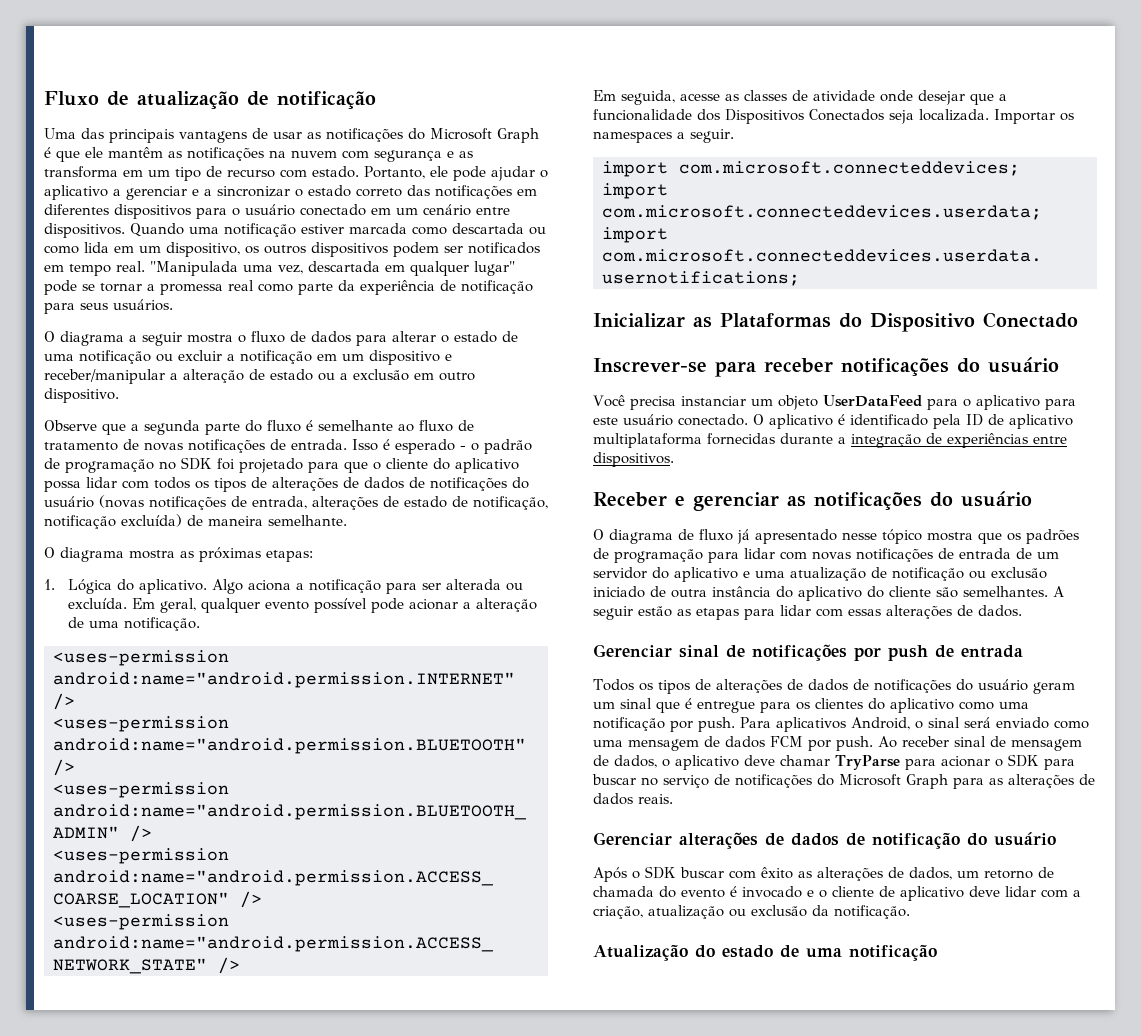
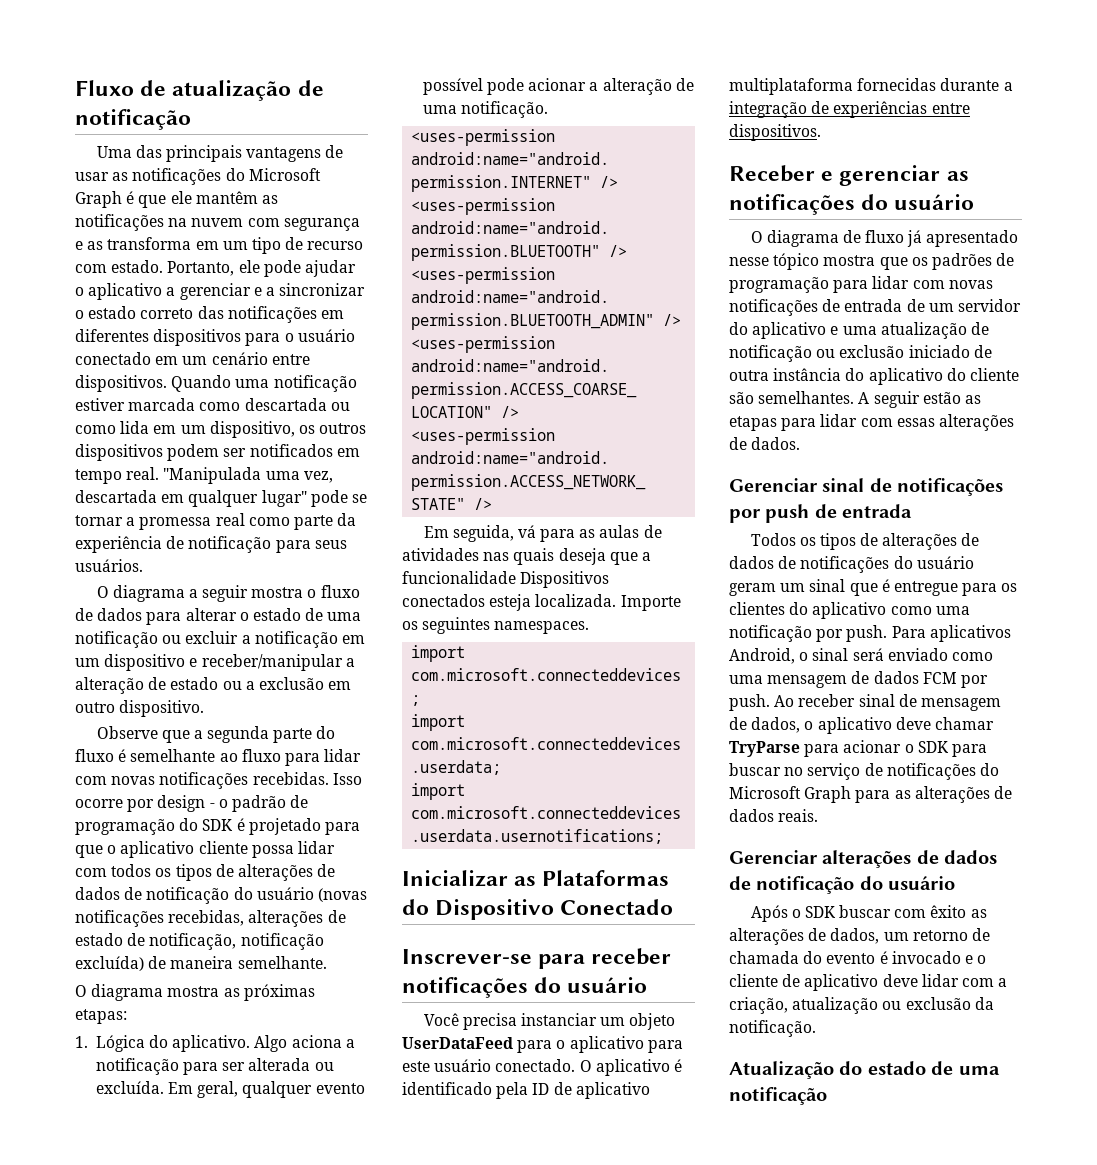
[458,420,474,431] [44,439,455,454] de tratamento de novas notificações de entrada. Isso é esperado -> [284,749,362,766] [75,772,362,789] [75,795,206,812] para lidar com novas notificações recebidas. Isso ocorre por design
[159,457,235,470] no SDK foi -> [179,818,245,831] do SDK é
[386,458,519,473] cliente do aplicativo -> [120,841,248,858] aplicativo cliente
[430,477,507,491] notificações -> [146,887,230,904] notificação
[231,496,307,509] de entrada, -> [168,910,245,926] recebidas,
[680,90,1007,105] [593,109,1074,124] [593,129,734,143] acesse as classes de atividade onde desejar que a funcionalidade dos Dispositivos Conectados seja localizada. Importar os namespaces a seguir. -> [517,525,662,542] [402,548,651,565] [402,571,610,588] [402,594,681,611] [402,617,590,634] vá para as aulas de atividades nas quais deseja que a funcionalidade Dispositivos conectados esteja localizada. Importe os seguintes namespaces.

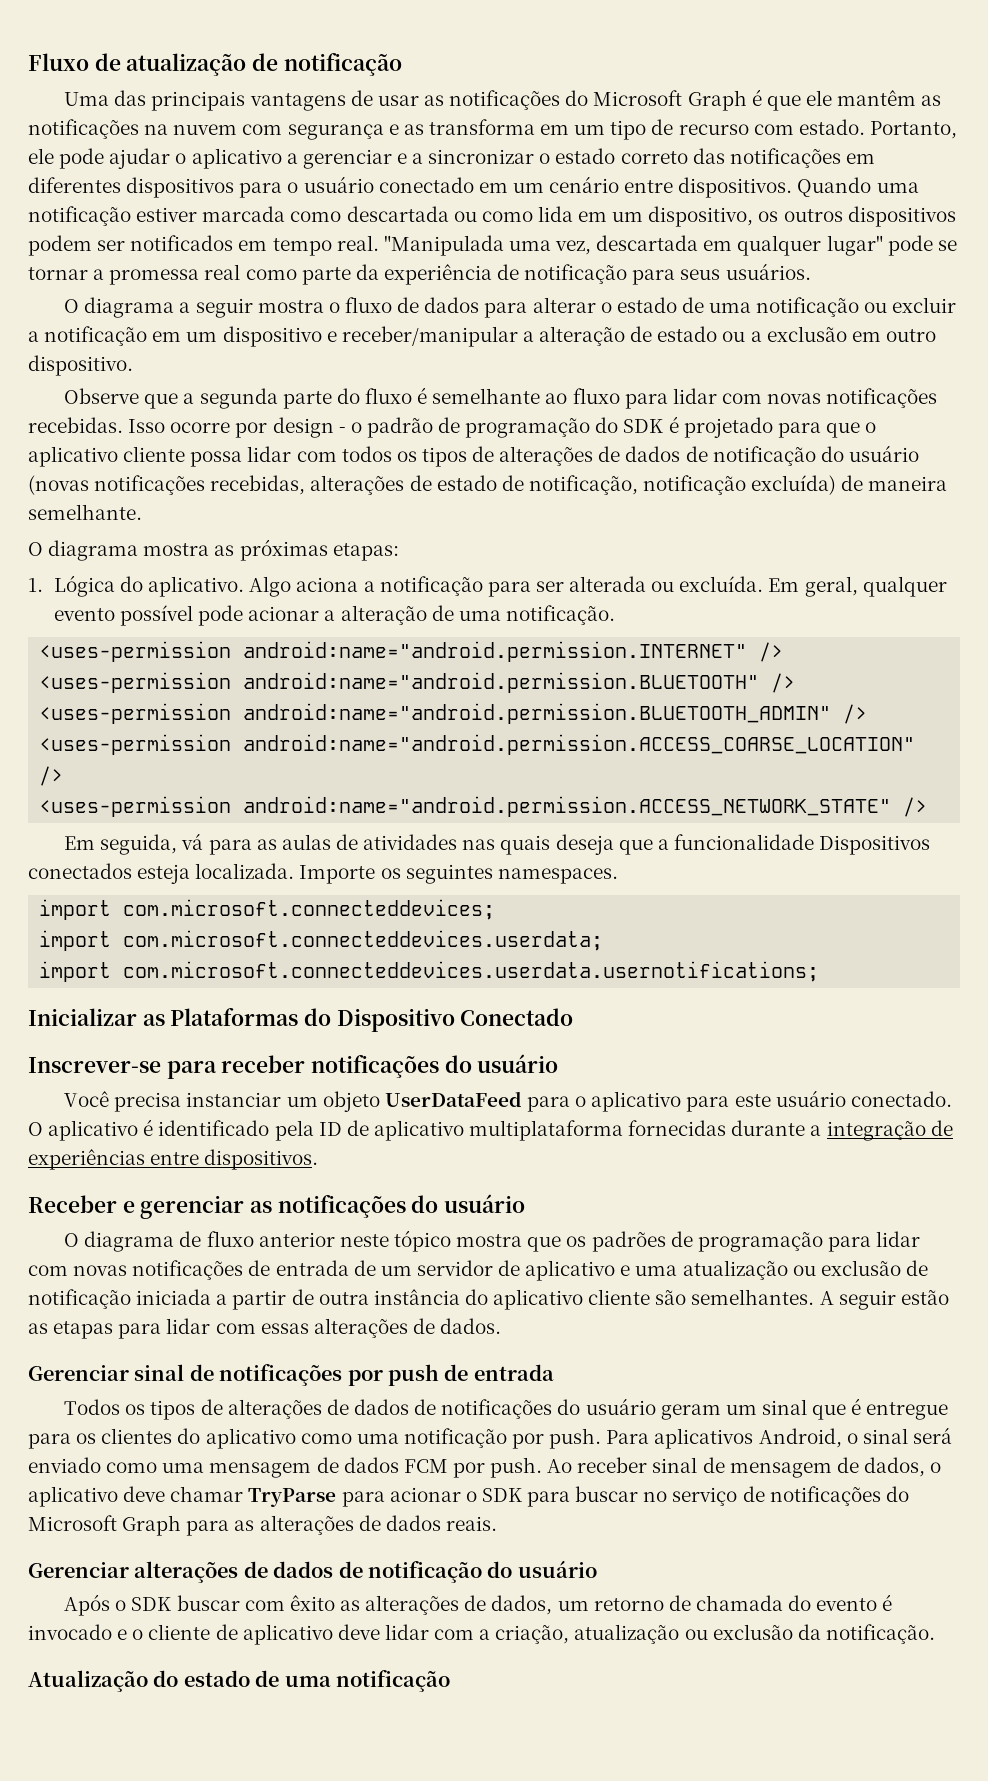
[907,230,1019,247] [729,257,769,266] já apresentado nesse -> [258,1232,389,1247] anterior neste
[729,322,748,335] do -> [498,1260,521,1276] de
[970,322,989,335] [729,345,970,362] de notificação ou exclusão iniciado -> [792,1260,928,1276] [28,1289,287,1310] ou exclusão de notificação iniciada a partir
[946,368,966,381] do -> (584, 1299) none

